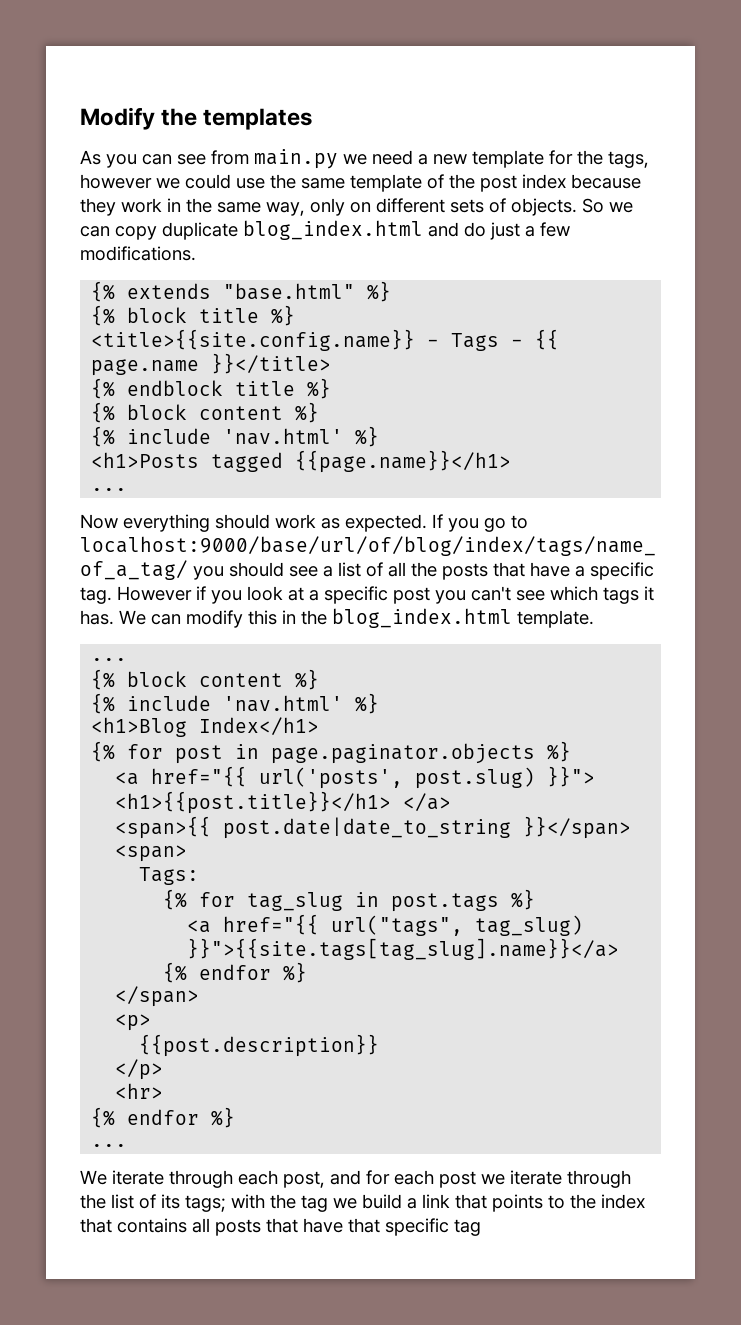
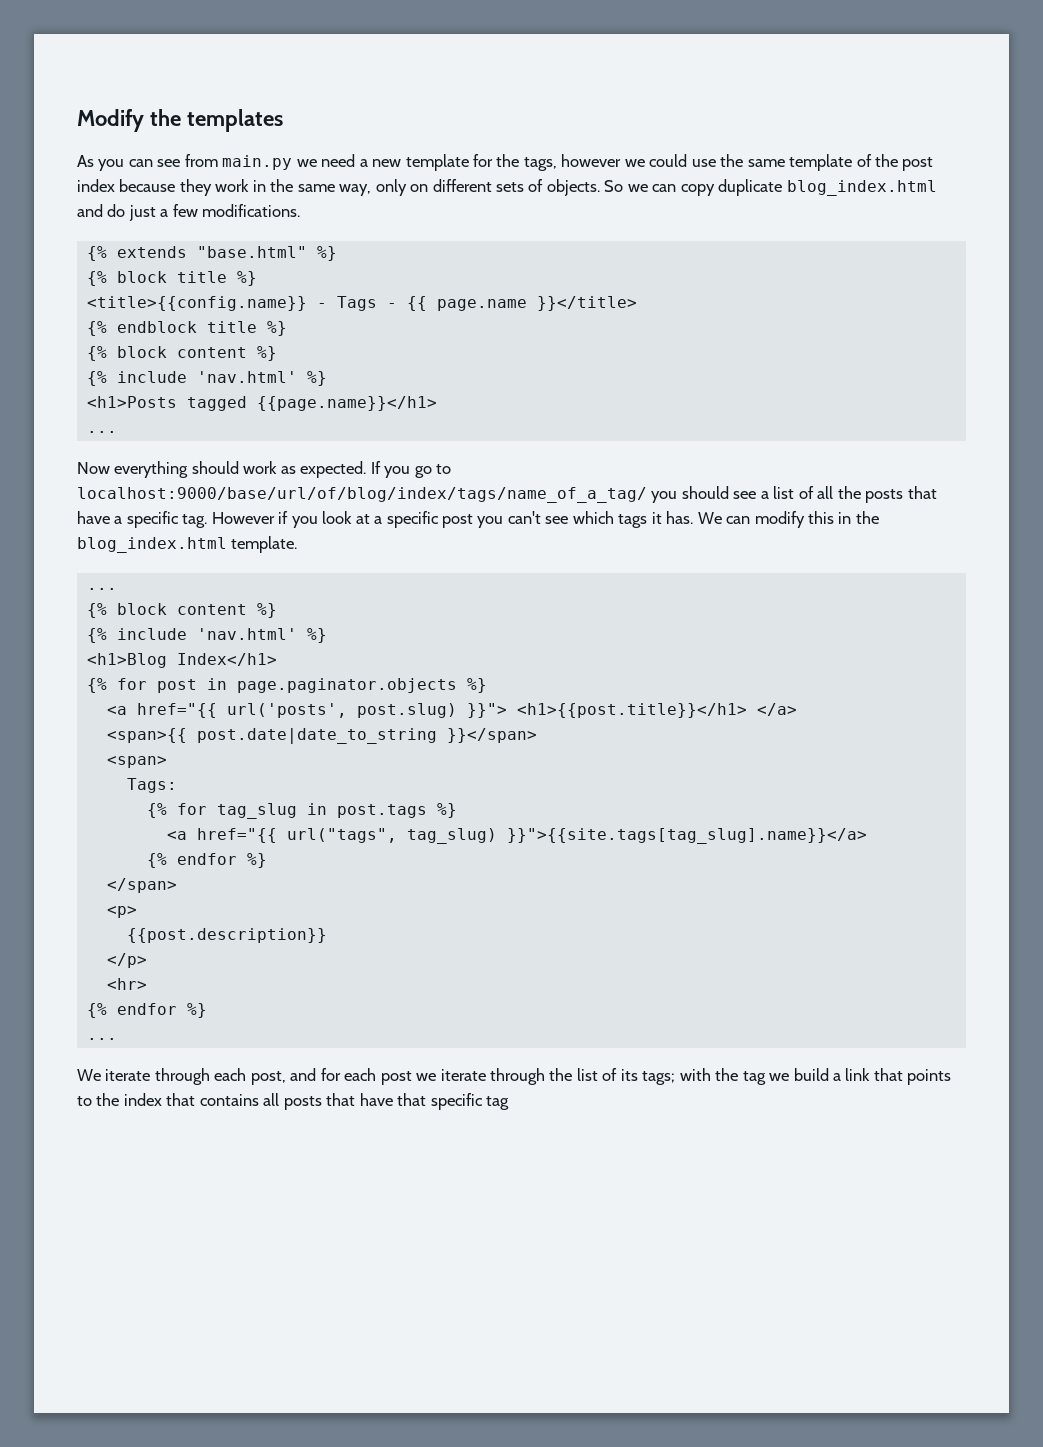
[91,329,416,351] <title>{{site.config.name}} -> [86,296,307,311] <title>{{config.name}}

